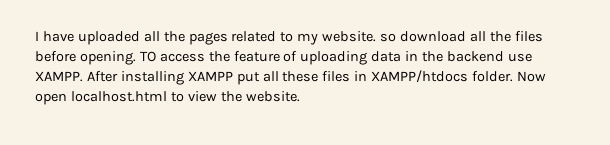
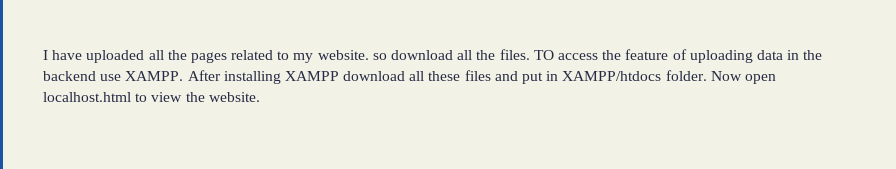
[514,31,543,42] [35,51,136,65] files before opening. -> [499,49,530,60] files.
[236,72,260,85] put -> [343,71,406,81] download
(351, 76) none -> [494,71,544,84] and put

